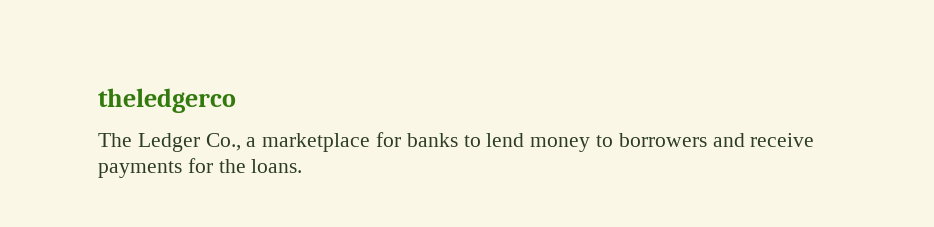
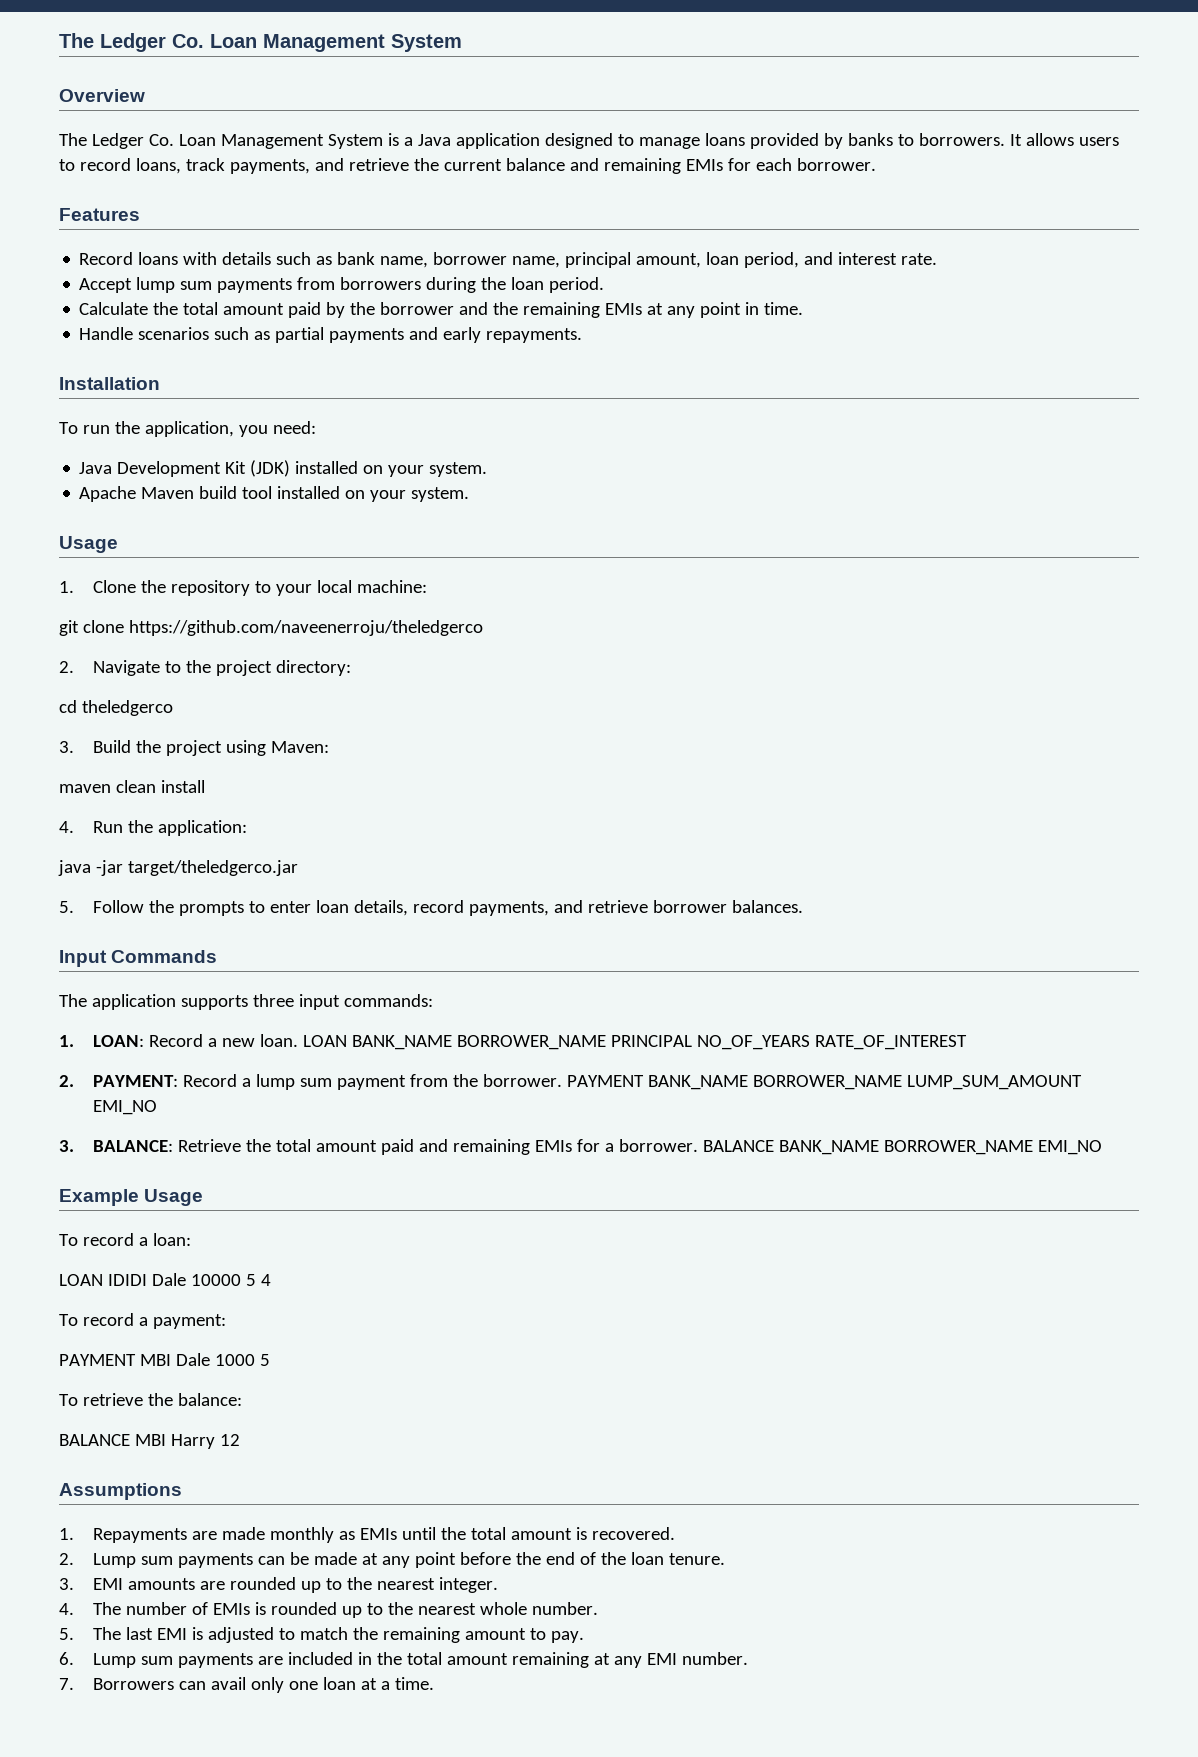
[98,88,236,113] [98,132,815,152] [98,158,303,178] theledgerco // The Ledger Co., a marketplace for banks to lend money to borrowers and receive payments for the loans. -> [59,33,462,52] [59,89,145,102] [59,133,1119,149] [59,158,876,174] [59,208,140,221] [79,252,938,268] [79,277,605,293] [79,302,804,318] [79,327,583,343] [59,377,160,390] [59,421,316,437] [79,460,488,477] [79,486,470,502] [59,536,118,553] [59,580,428,596] [59,620,483,636] [59,660,352,676] [59,700,173,716] [59,740,330,756] [59,780,205,793] [59,820,248,836] [58,860,298,876] [59,900,804,916] [59,950,218,967] [59,994,433,1010] [59,1034,968,1050] [59,1074,1083,1090] [93,1100,158,1115] [59,1139,1103,1155] [59,1189,204,1206] [59,1233,191,1246] [59,1273,271,1286] [59,1313,226,1329] [59,1353,270,1366] [59,1393,242,1406] [59,1434,240,1449] [59,1483,182,1500] [59,1527,676,1543] [59,1552,726,1568] [59,1577,499,1593] [59,1602,599,1618] [59,1627,585,1643] [59,1652,749,1668] [59,1677,435,1693] The Ledger Co. Loan Management System // Overview // The Ledger Co. Loan Management System is a Java application designed to manage loans provided by banks to borrowers. It allows users to record loans, track payments, and retrieve the current balance and remaining EMIs for each borrower. // Features // Record loans with details such as bank name, borrower name, principal amount, loan period, and interest rate. // Accept lump sum payments from borrowers during the loan period. // Calculate the total amount paid by the borrower and the remaining EMIs at any point in time. // Handle scenarios such as partial payments and early repayments. // Installation // To run the application, you need: // Java Development Kit (JDK) installed on your system. // Apache Maven build tool installed on your system. // Usage // 1. Clone the repository to your local machine: // git clone https://github.com/naveenerroju/theledgerco // 2. Navigate to the project directory: // cd theledgerco // 3. Build the project using Maven: // maven clean install // 4. Run the application: // java -jar target/theledgerco.jar // 5. Follow the prompts to enter loan details, record payments, and retrieve borrower balances. // Input Commands // The application supports three input commands: // 1. LOAN: Record a new loan. LOAN BANK_NAME BORROWER_NAME PRINCIPAL NO_OF_YEARS RATE_OF_INTEREST // 2. PAYMENT: Record a lump sum payment from the borrower. PAYMENT BANK_NAME BORROWER_NAME LUMP_SUM_AMOUNT EMI_NO // 3. BALANCE: Retrieve the total amount paid and remaining EMIs for a borrower. BALANCE BANK_NAME BORROWER_NAME EMI_NO // Example Usage // To record a loan: // LOAN IDIDI Dale 10000 5 4 // To record a payment: // PAYMENT MBI Dale 1000 5 // To retrieve the balance: // BALANCE MBI Harry 12 // Assumptions // 1. Repayments are made monthly as EMIs until the total amount is recovered. // 2. Lump sum payments can be made at any point before the end of the loan tenure. // 3. EMI amounts are rounded up to the nearest integer. // 4. The number of EMIs is rounded up to the nearest whole number. // 5. The last EMI is adjusted to match the remaining amount to pay. // 6. Lump sum payments are included in the total amount remaining at any EMI number. // 7. Borrowers can avail only one loan at a time.

